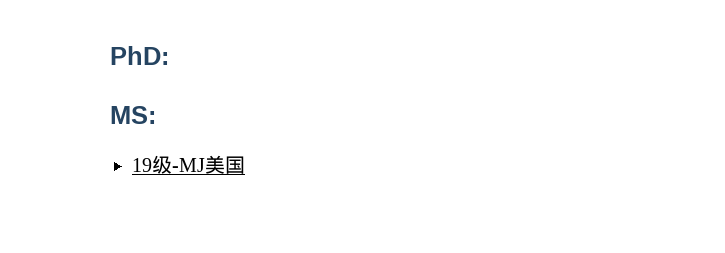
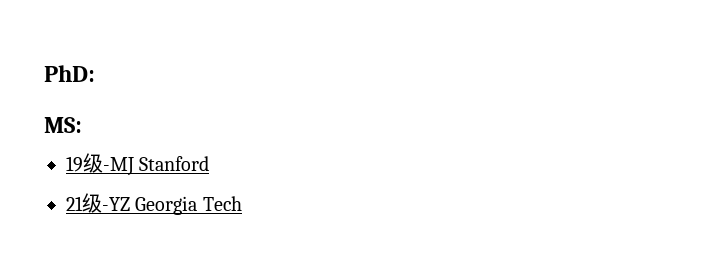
[205,155,245,174] 美国 -> [139,156,210,171] [66,193,242,215] Stanford // 21级-YZ Georgia Tech

